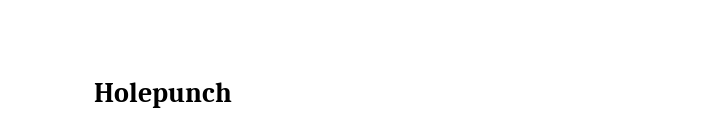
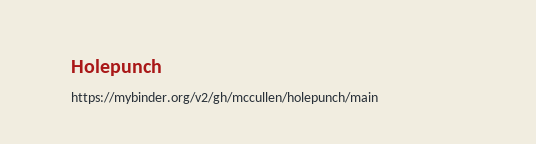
(232, 95) none -> [71,92,378,104] // https://mybinder.org/v2/gh/mccullen/holepunch/main

